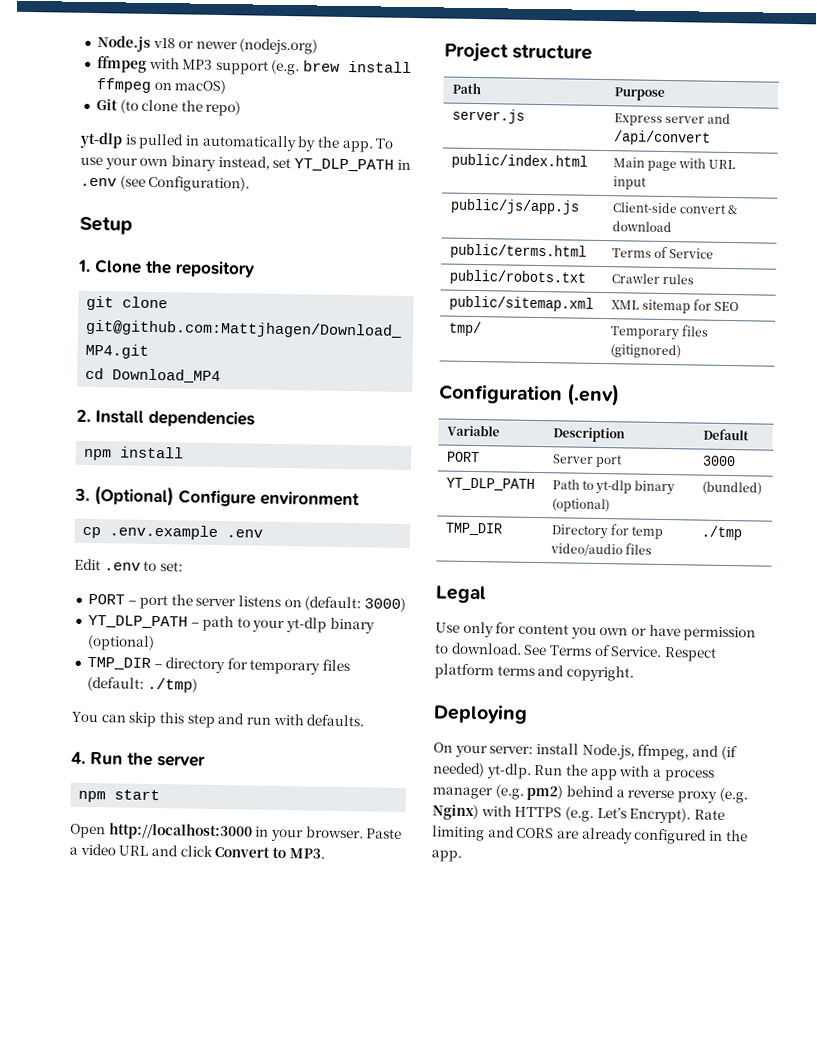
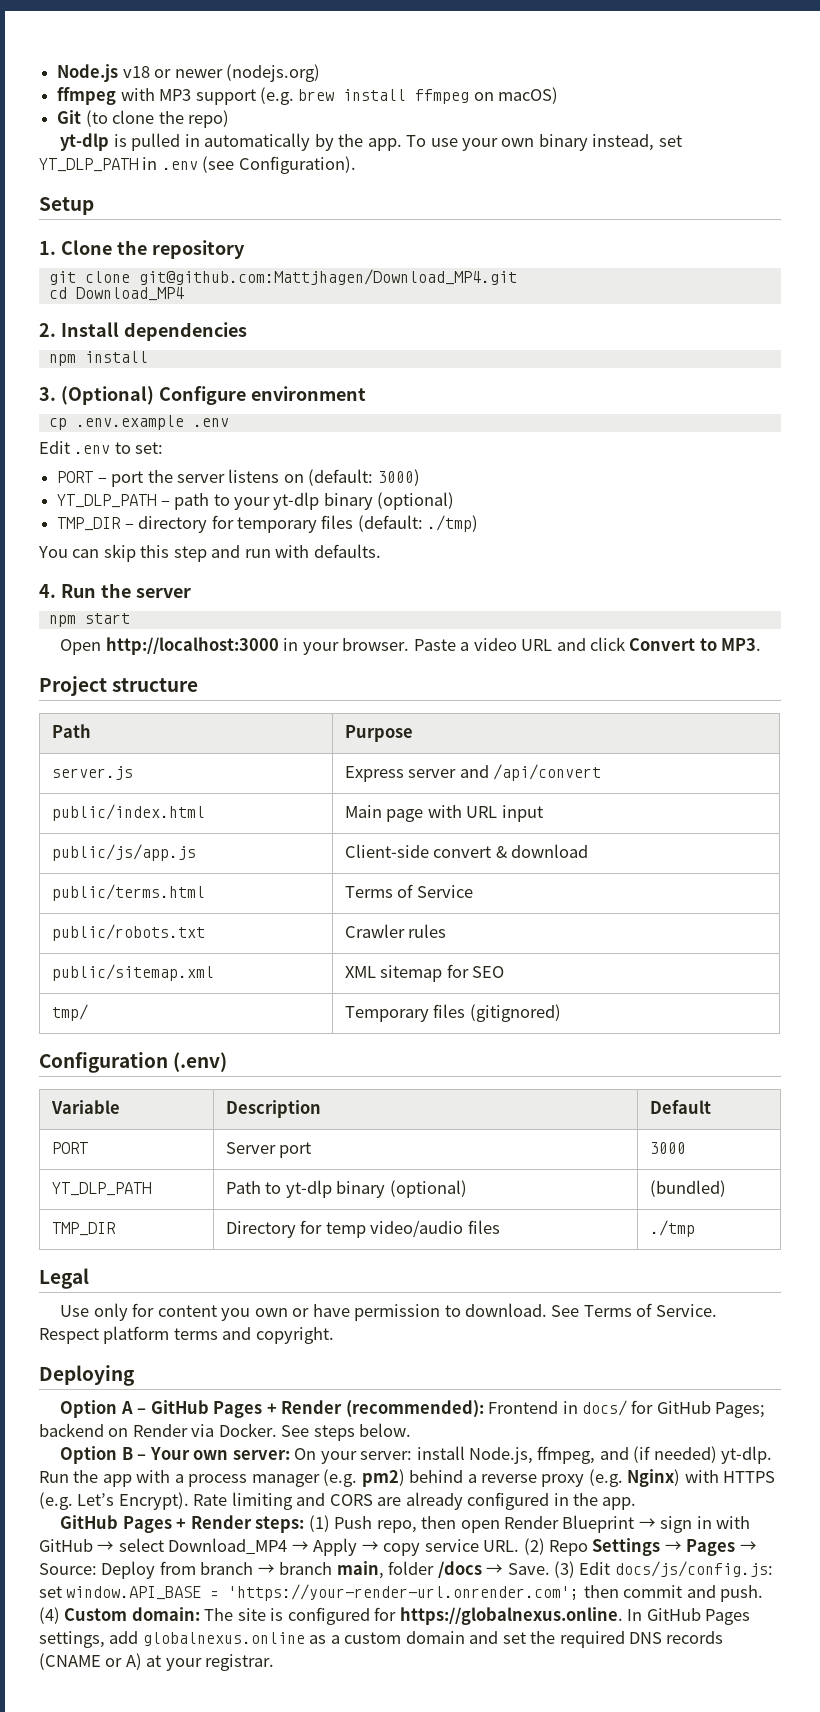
(528, 714) none -> [60,1400,766,1418] [39,1423,412,1441] [60,1446,290,1464] Option A – GitHub Pages + Render (recommended): Frontend in docs/ for GitHub Pages; backend on Render via Docker. See steps below. // Option B – Your own server:
(462, 855) none -> [60,1515,751,1533] [39,1538,757,1556] [39,1561,773,1579] [39,1584,764,1602] [39,1607,751,1625] [39,1631,724,1648] [39,1653,275,1671] // GitHub Pages + Render steps: (1) Push repo, then open Render Blueprint → sign in with GitHub → select Download_MP4 → Apply → copy service URL. (2) Repo Settings → Pages → Source: Deploy from branch → branch main, folder /docs → Save. (3) Edit docs/js/config.js: set window.API_BASE = 'https://your-render-url.onrender.com'; then commit and push. (4) Custom domain: The site is configured for https://globalnexus.online. In GitHub Pages settings, add globalnexus.online as a custom domain and set the required DNS records (CNAME or A) at your registrar.

